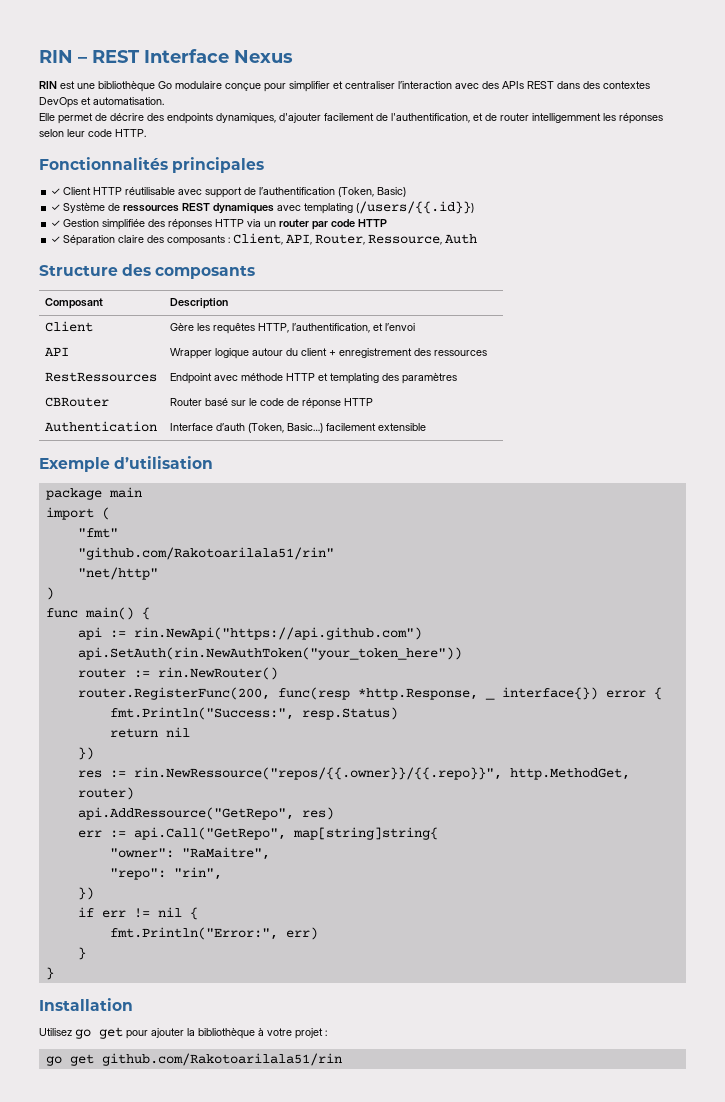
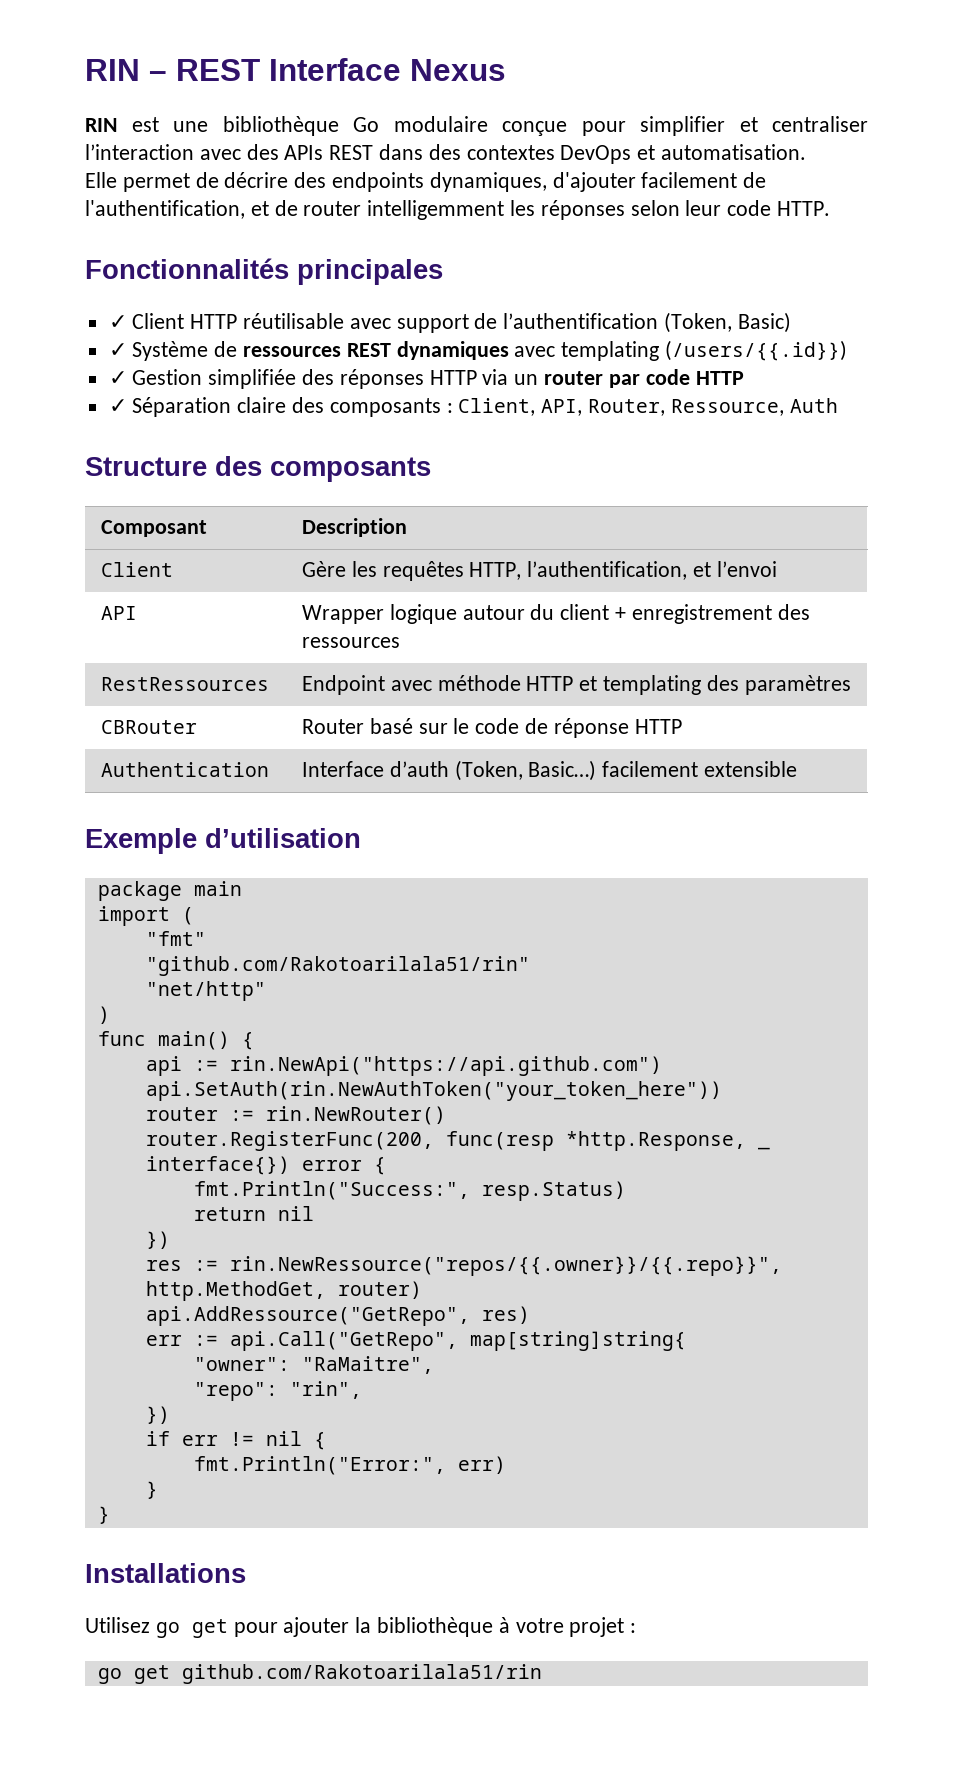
[39,998,133,1011] Installation -> [85,1563,246,1583] Installations

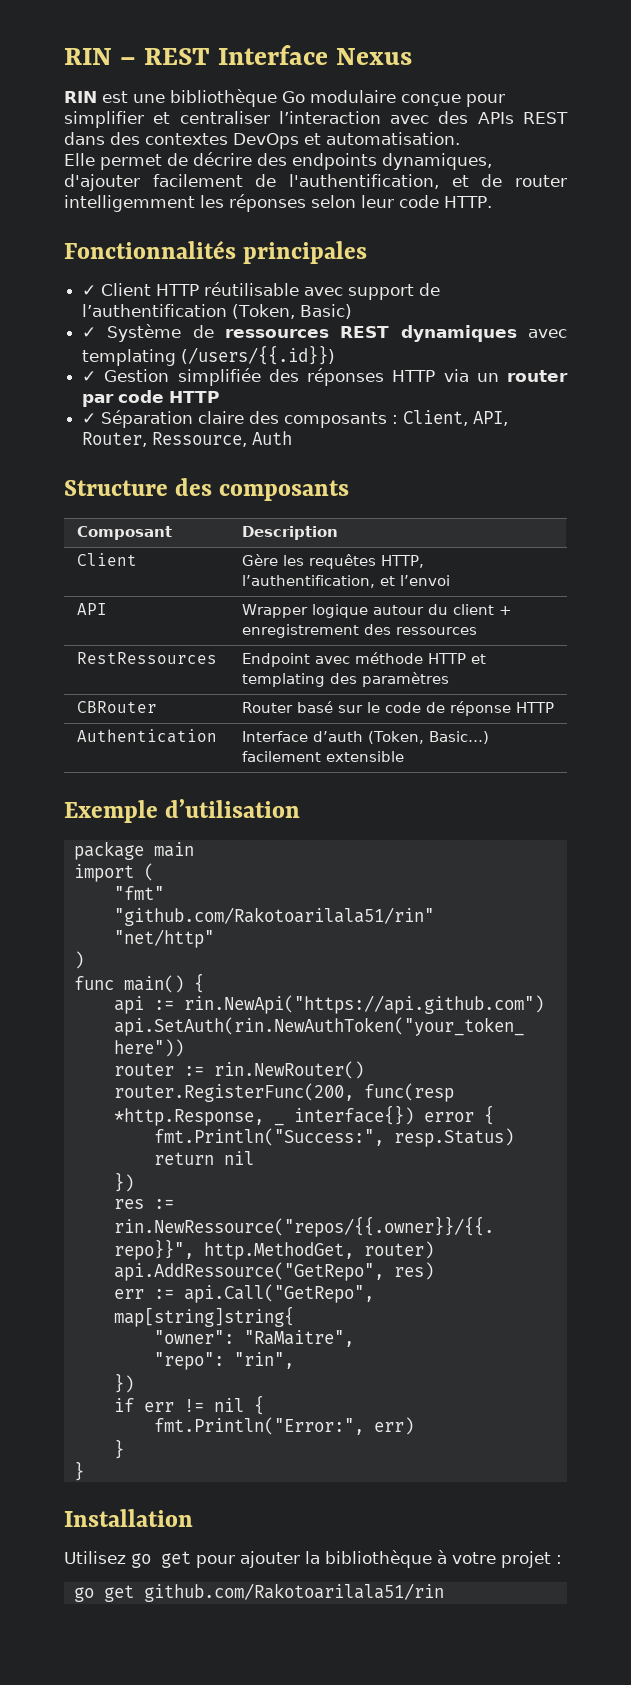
[85,1563,246,1583] Installations -> [64,1509,193,1527] Installation

